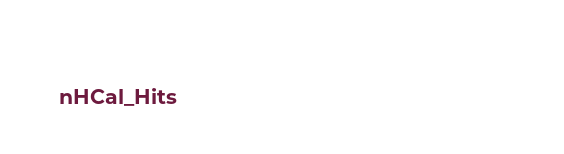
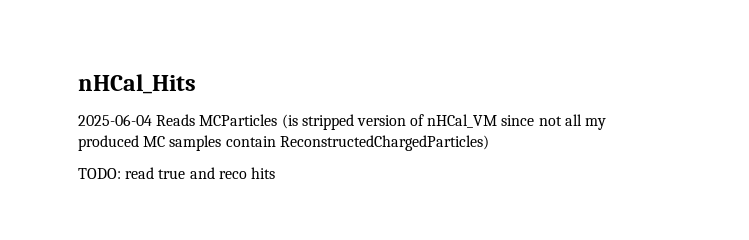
(177, 97) none -> [78,114,607,130] [78,135,489,151] [78,167,275,179] // 2025-06-04 Reads MCParticles (is stripped version of nHCal_VM since not all my produced MC samples contain ReconstructedChargedParticles) // TODO: read true and reco hits

